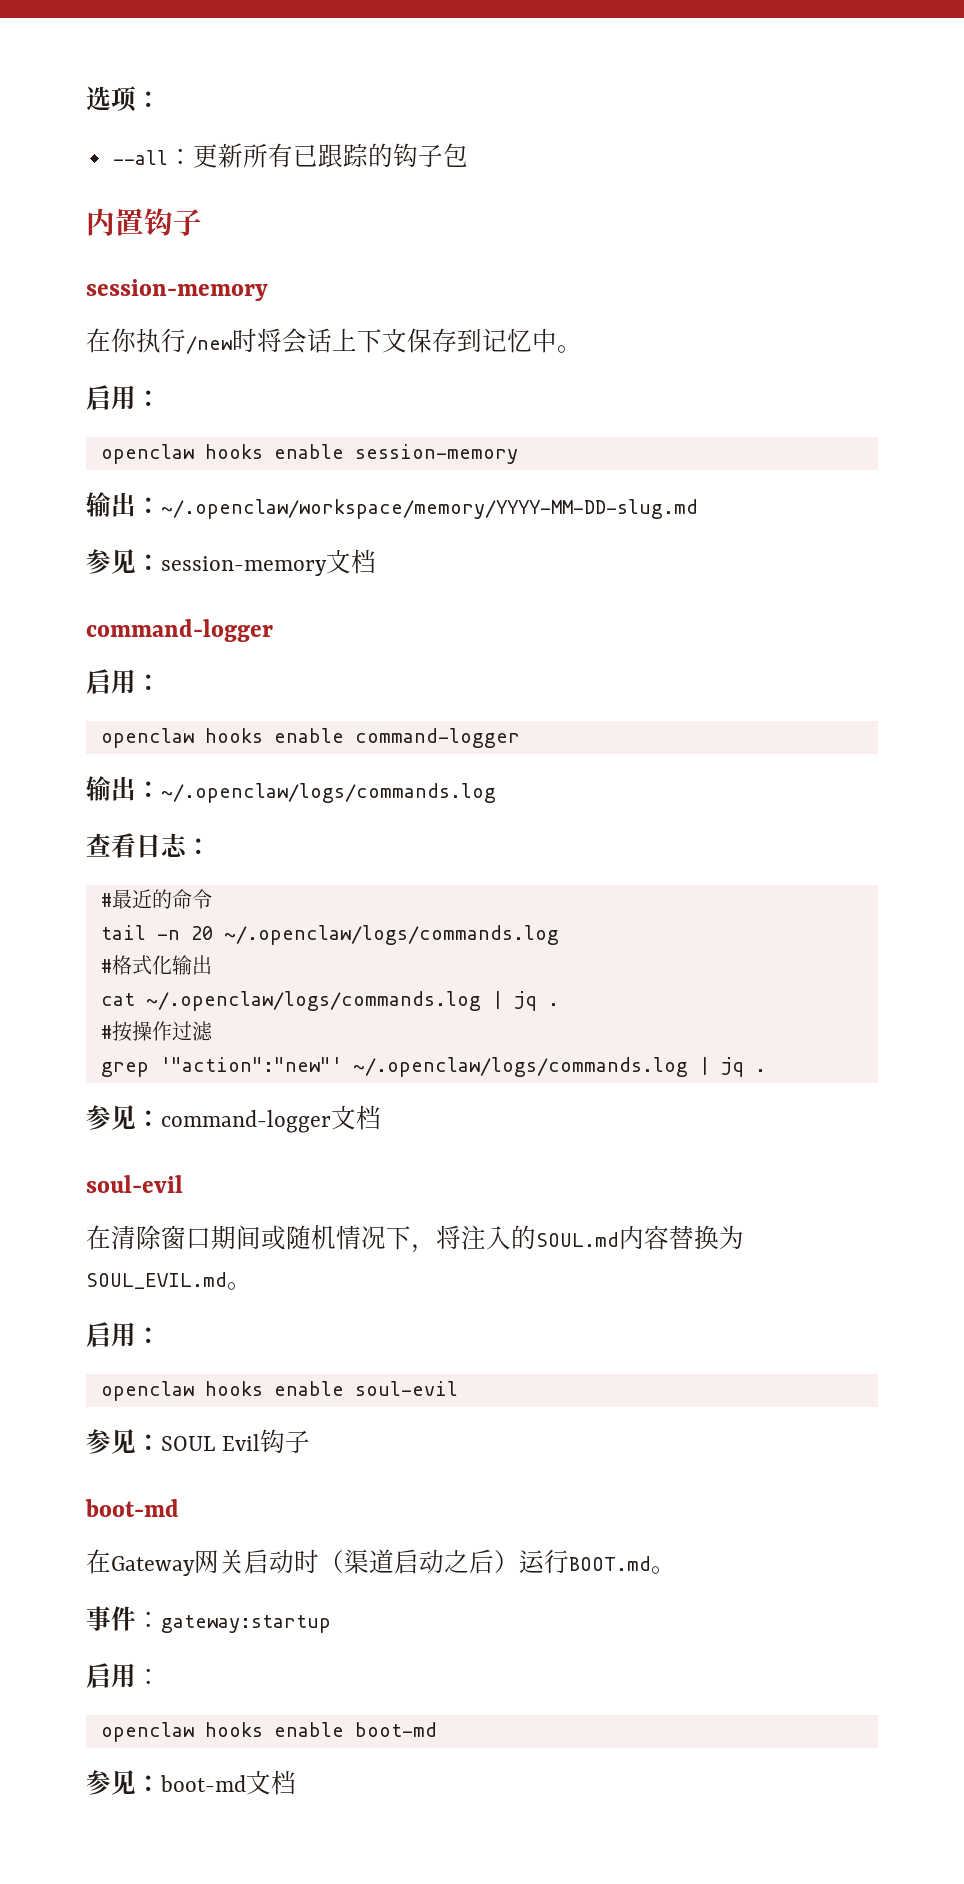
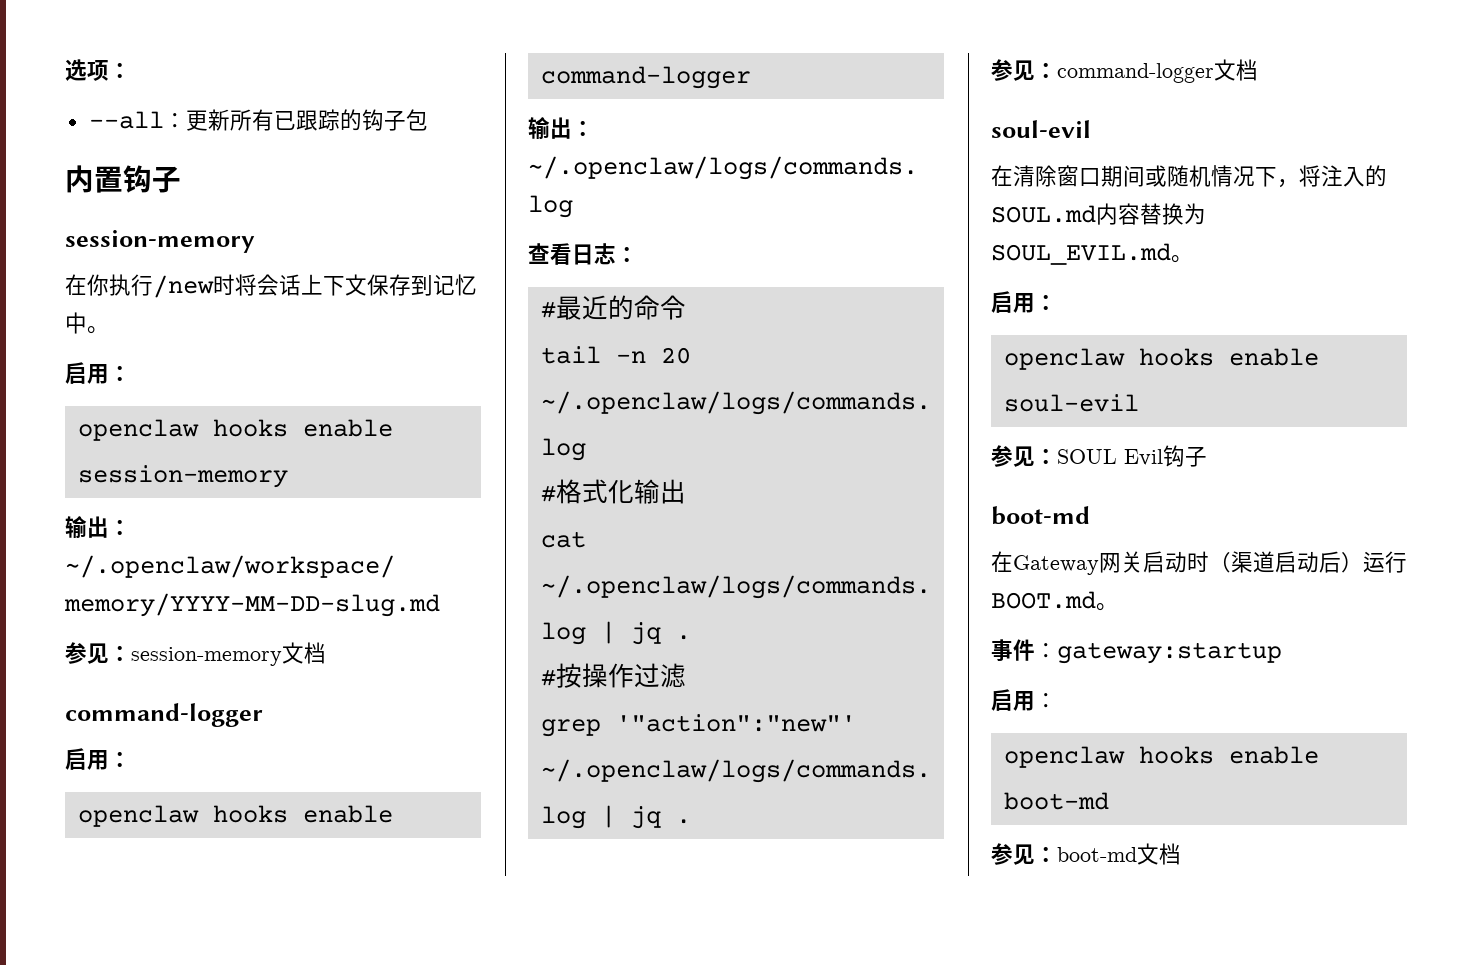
[444,1550,469,1573] 之 -> (1319, 562) none

